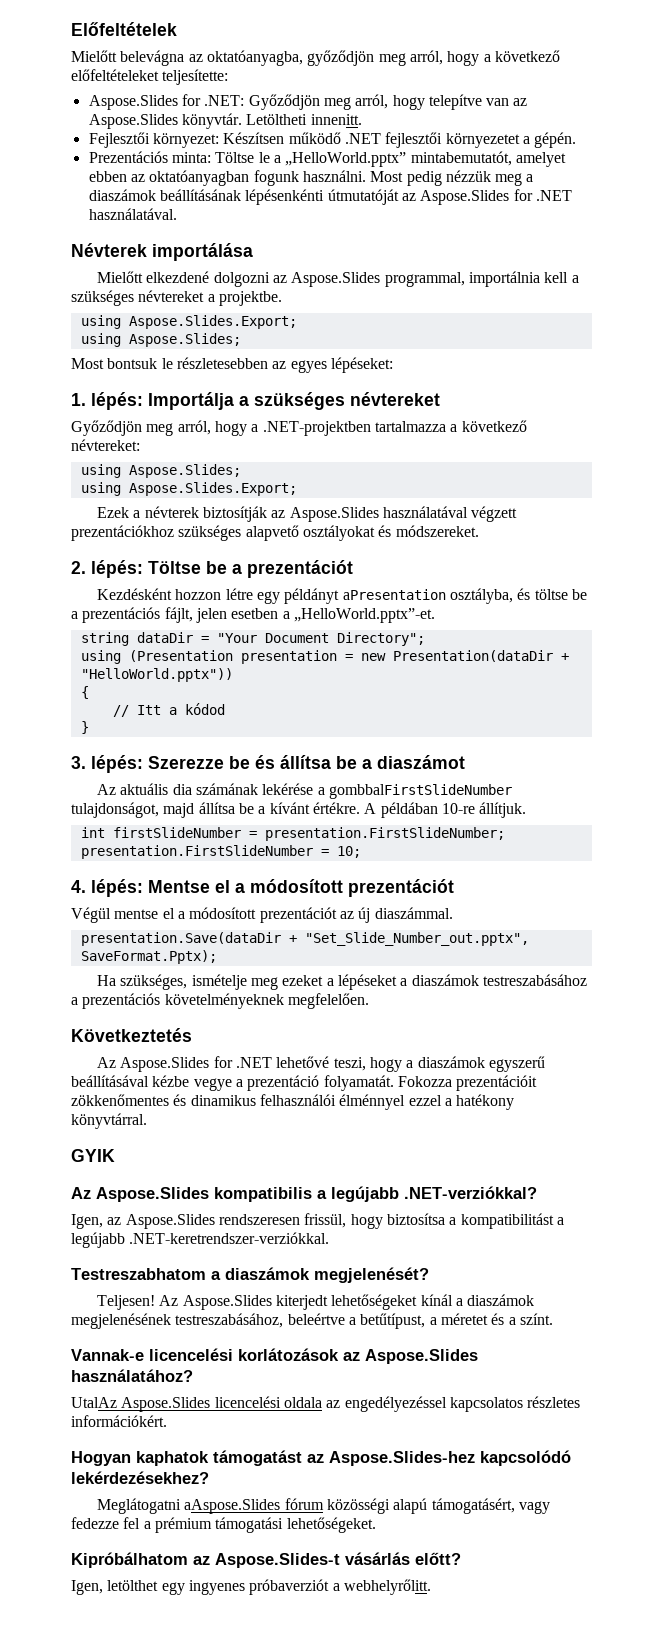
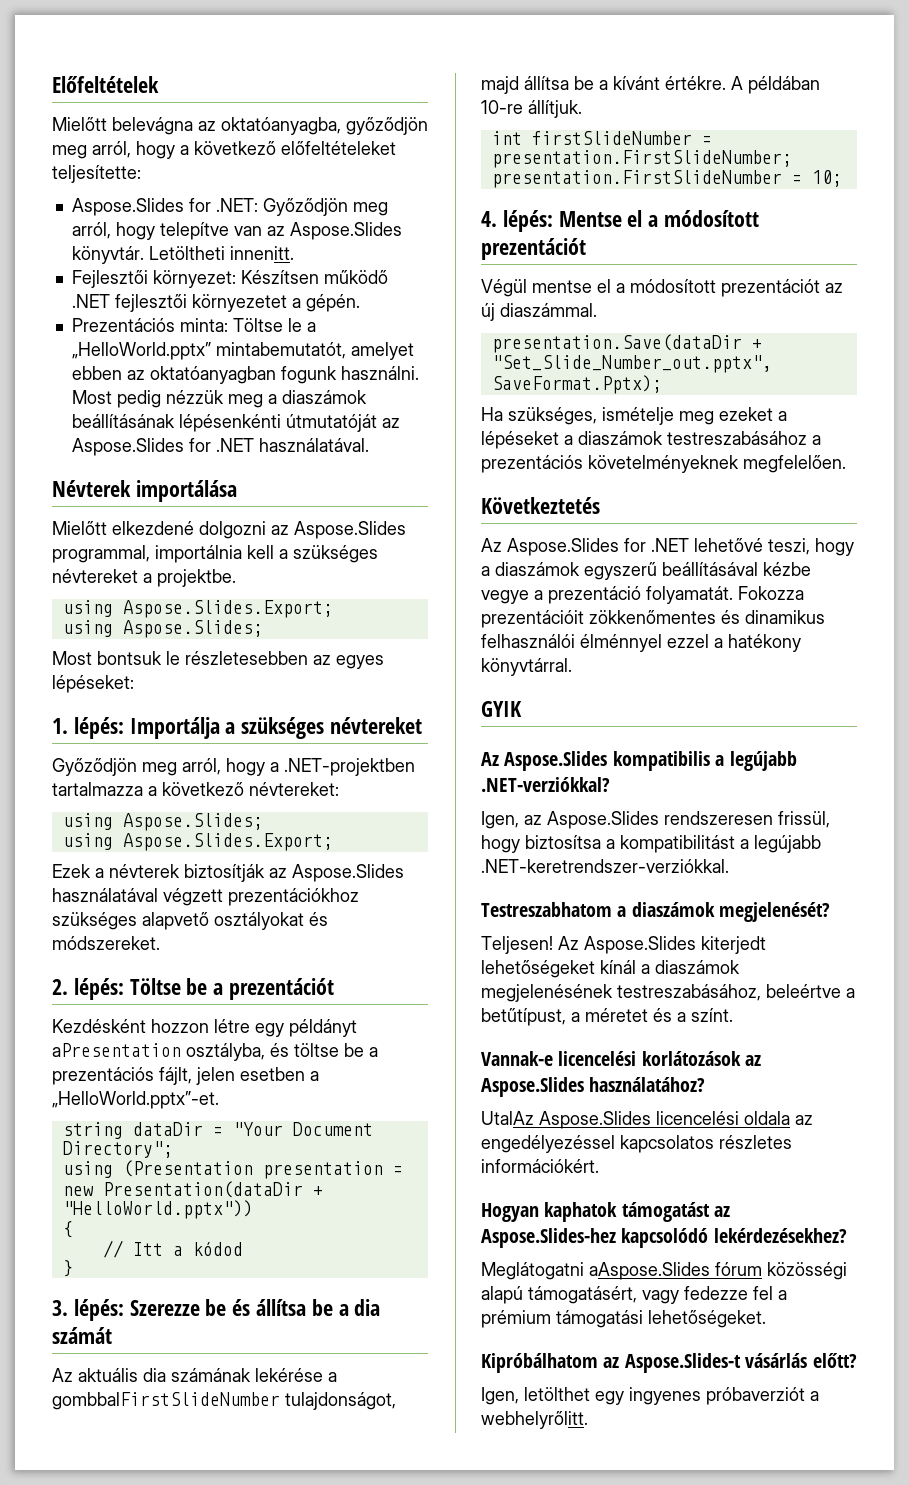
[377,755,465,769] diaszámot -> [354,1299,381,1316] [52,1327,112,1344] dia számát

